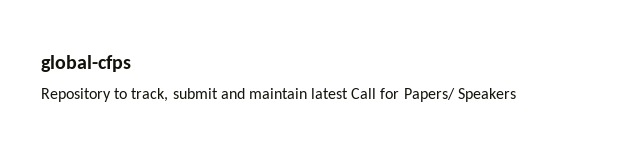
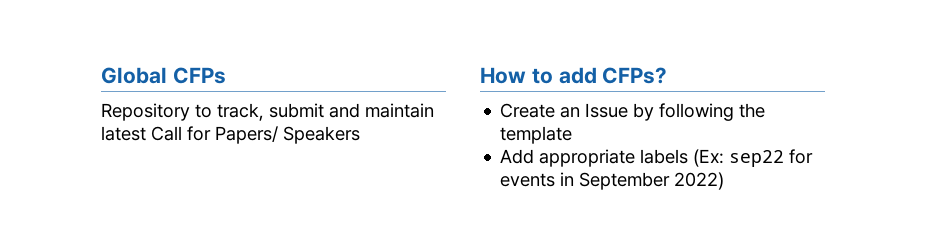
[41,55,131,72] global-cfps -> [101,67,226,84] Global CFPs
(516, 95) none -> [480,67,668,84] [500,103,766,121] [500,126,573,144] [500,149,814,167] [500,172,725,190] // How to add CFPs? // Create an Issue by following the template // Add appropriate labels (Ex: sep22 for events in September 2022)

